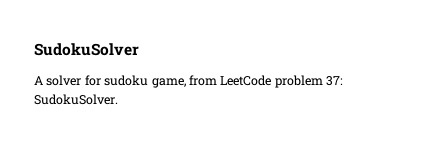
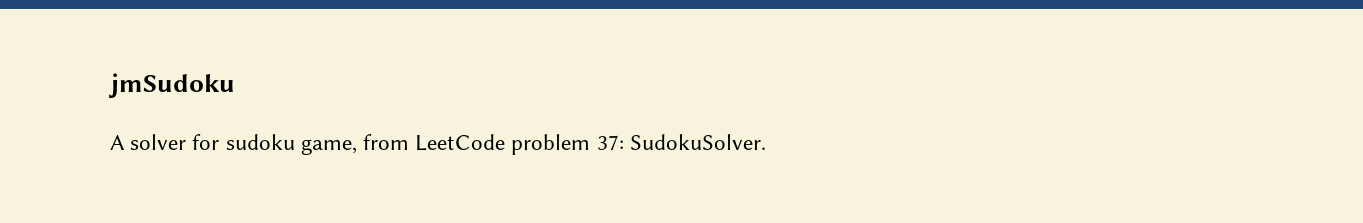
[34,43,139,56] SudokuSolver -> [109,73,235,98] jmSudoku

